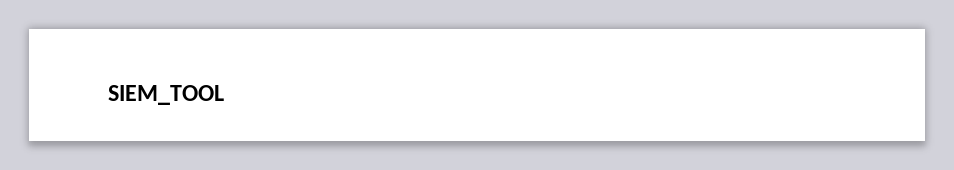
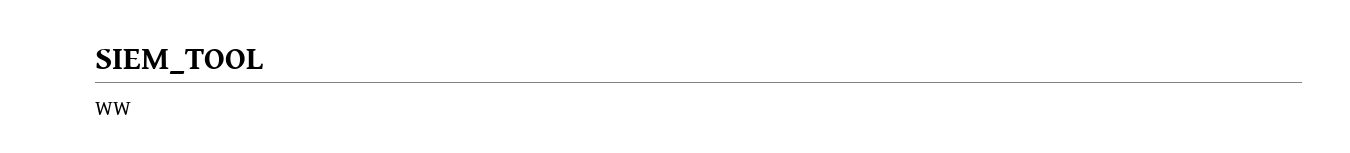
(224, 95) none -> [95,102,131,115] // WW

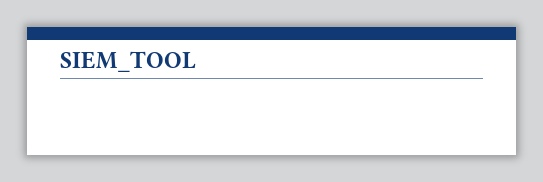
[95,102,131,115] // WW -> (196, 61) none

